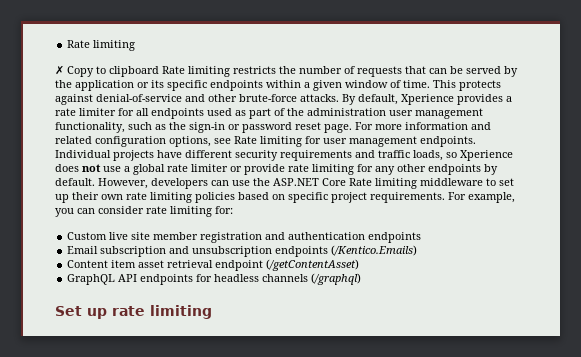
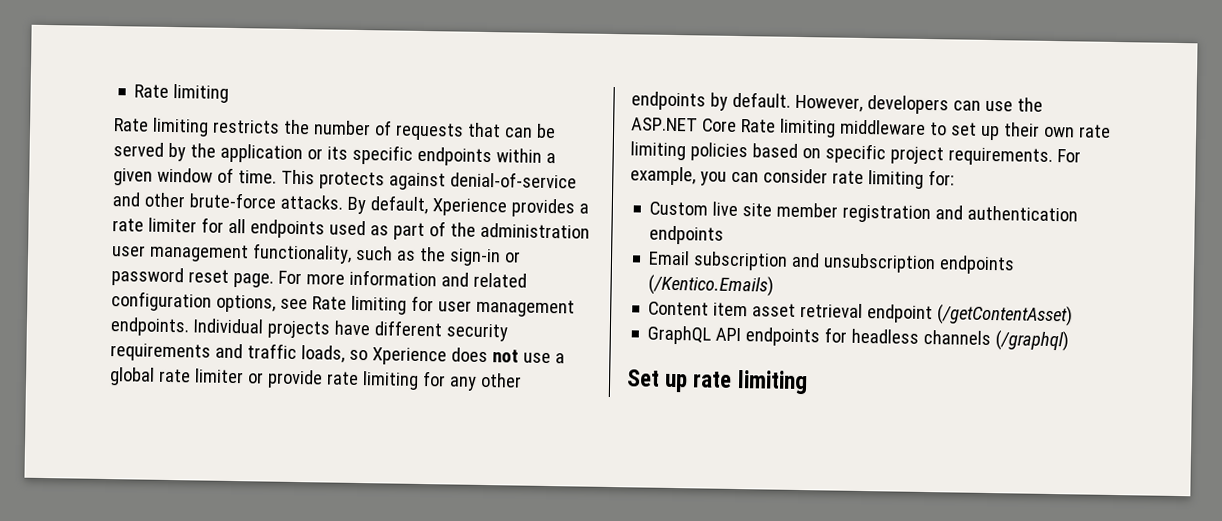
[55,65,159,77] ✗ Copy to clipboard -> (230, 93) none

